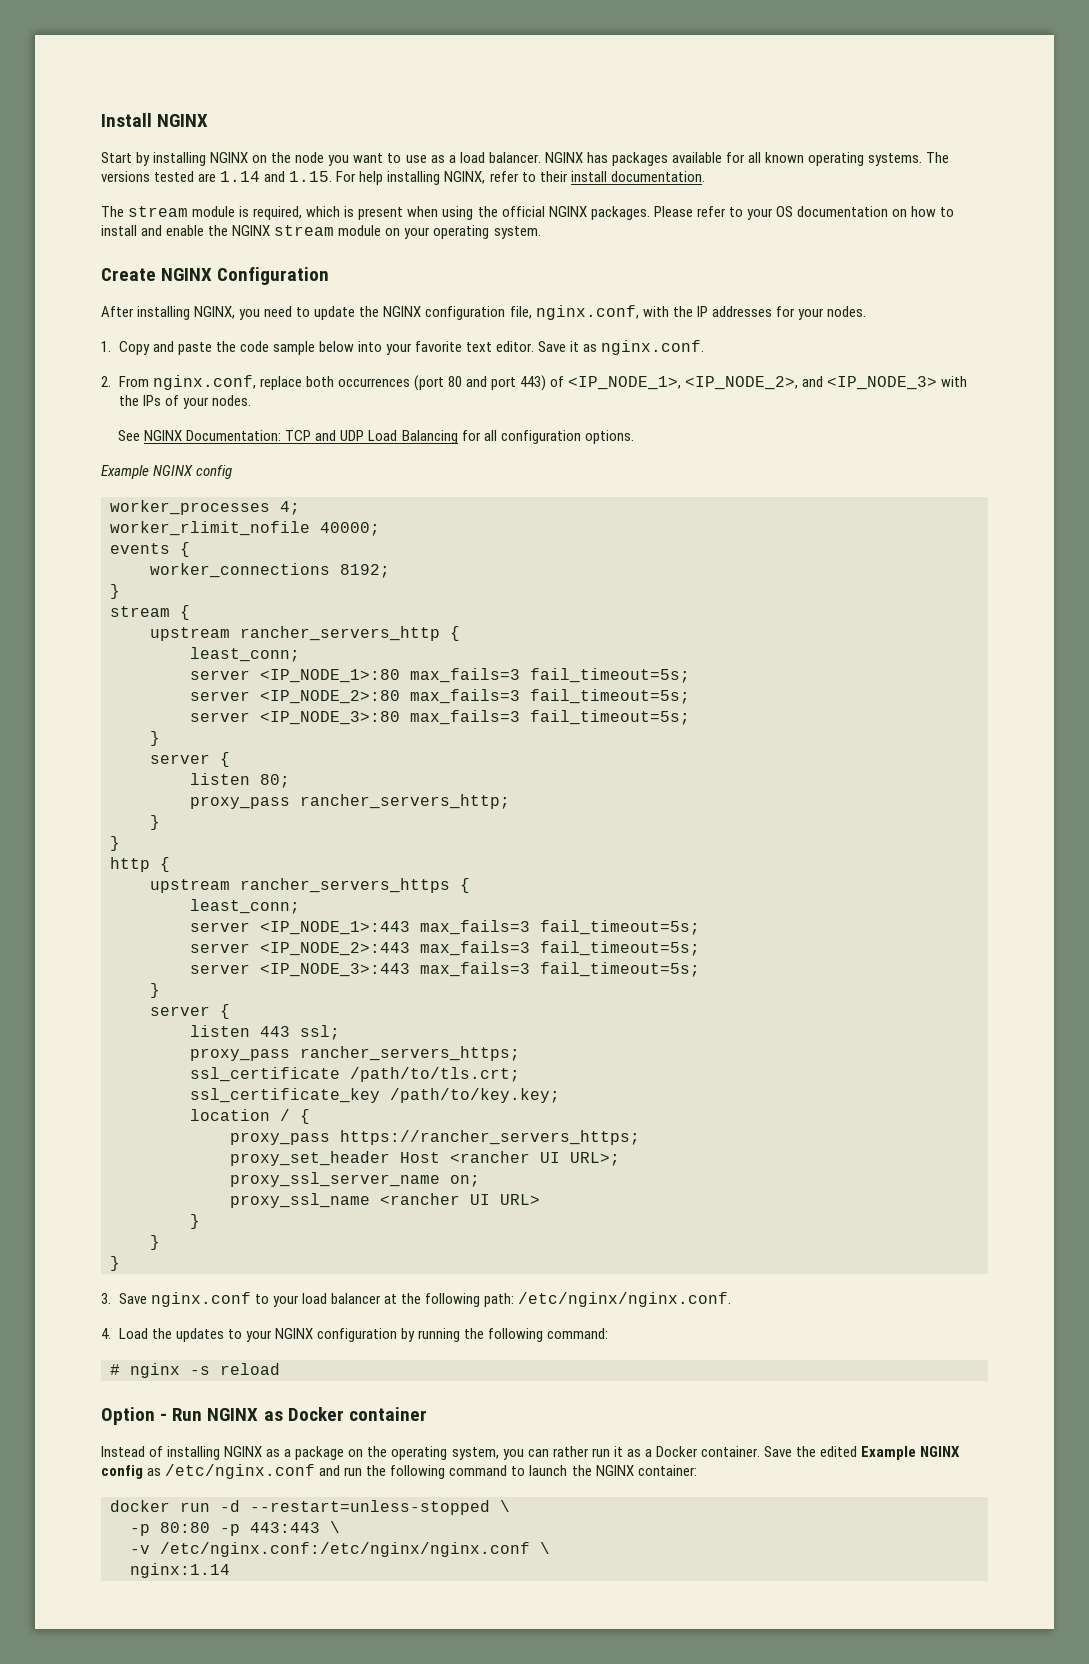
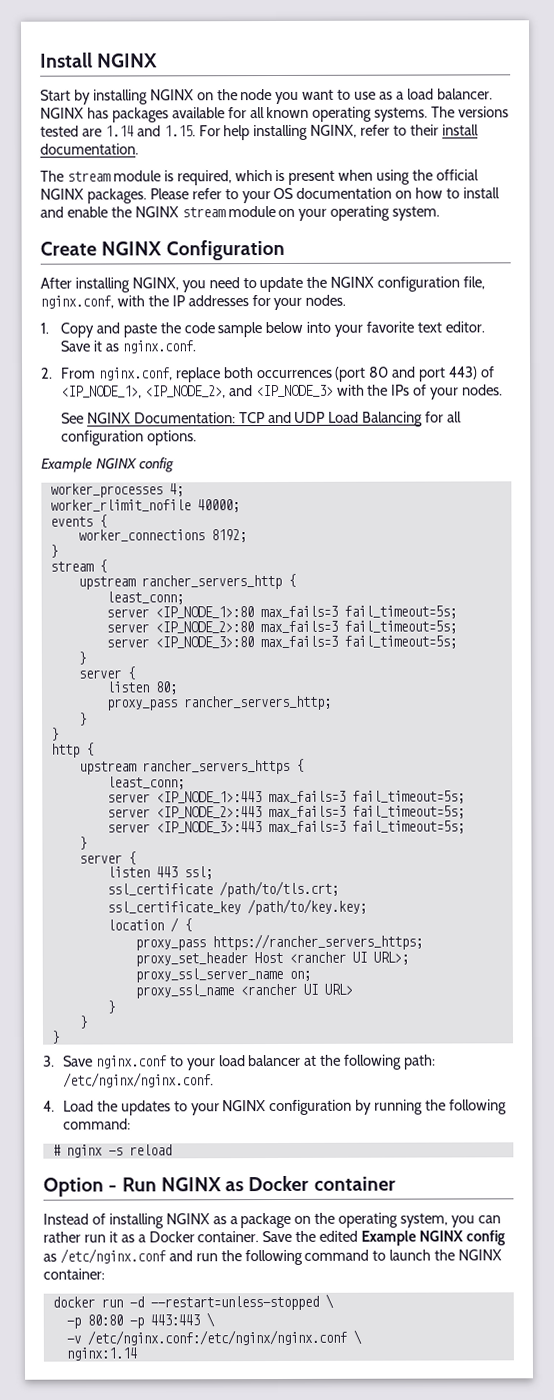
[190,1046,520,1061] // proxy_pass rancher_servers_https; -> (213, 873) none

